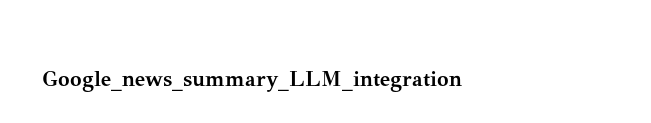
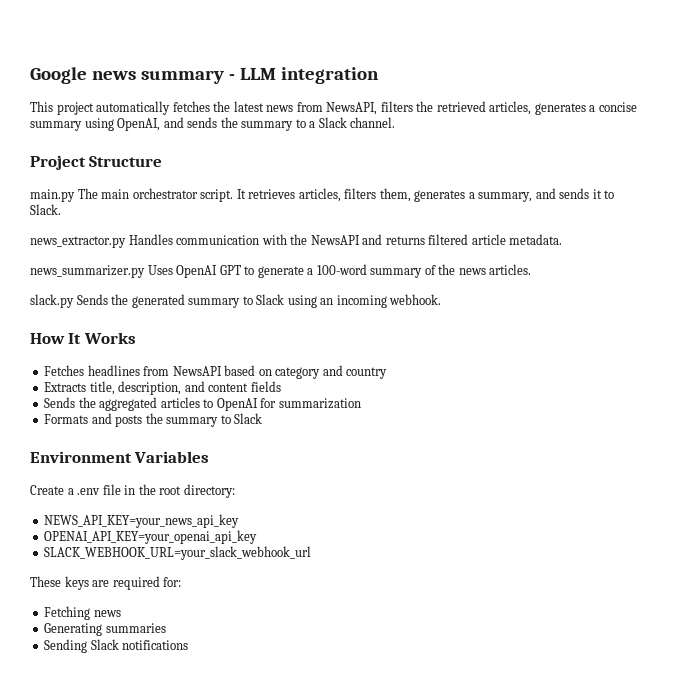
[42,70,462,92] Google_news_summary_LLM_integration -> [30,67,379,84] [30,101,637,115] [30,117,396,131] [30,155,163,170] [30,188,615,202] [30,204,61,215] [30,234,563,248] [30,264,532,278] [30,294,442,308] [30,332,136,344] [44,365,388,379] [44,381,281,395] [44,397,361,411] [44,413,263,427] [30,451,210,463] [30,484,235,498] [44,514,240,528] [44,530,258,544] [44,546,312,560] [30,576,182,590] [44,606,121,620] [44,623,166,636] [44,639,189,653] Google news summary - LLM integration // This project automatically fetches the latest news from NewsAPI, filters the retrieved articles, generates a concise summary using OpenAI, and sends the summary to a Slack channel. // Project Structure // main.py The main orchestrator script. It retrieves articles, filters them, generates a summary, and sends it to Slack. // news_extractor.py Handles communication with the NewsAPI and returns filtered article metadata. // news_summarizer.py Uses OpenAI GPT to generate a 100-word summary of the news articles. // slack.py Sends the generated summary to Slack using an incoming webhook. // How It Works // Fetches headlines from NewsAPI based on category and country // Extracts title, description, and content fields // Sends the aggregated articles to OpenAI for summarization // Formats and posts the summary to Slack // Environment Variables // Create a .env file in the root directory: // NEWS_API_KEY=your_news_api_key // OPENAI_API_KEY=your_openai_api_key // SLACK_WEBHOOK_URL=your_slack_webhook_url // These keys are required for: // Fetching news // Generating summaries // Sending Slack notifications

